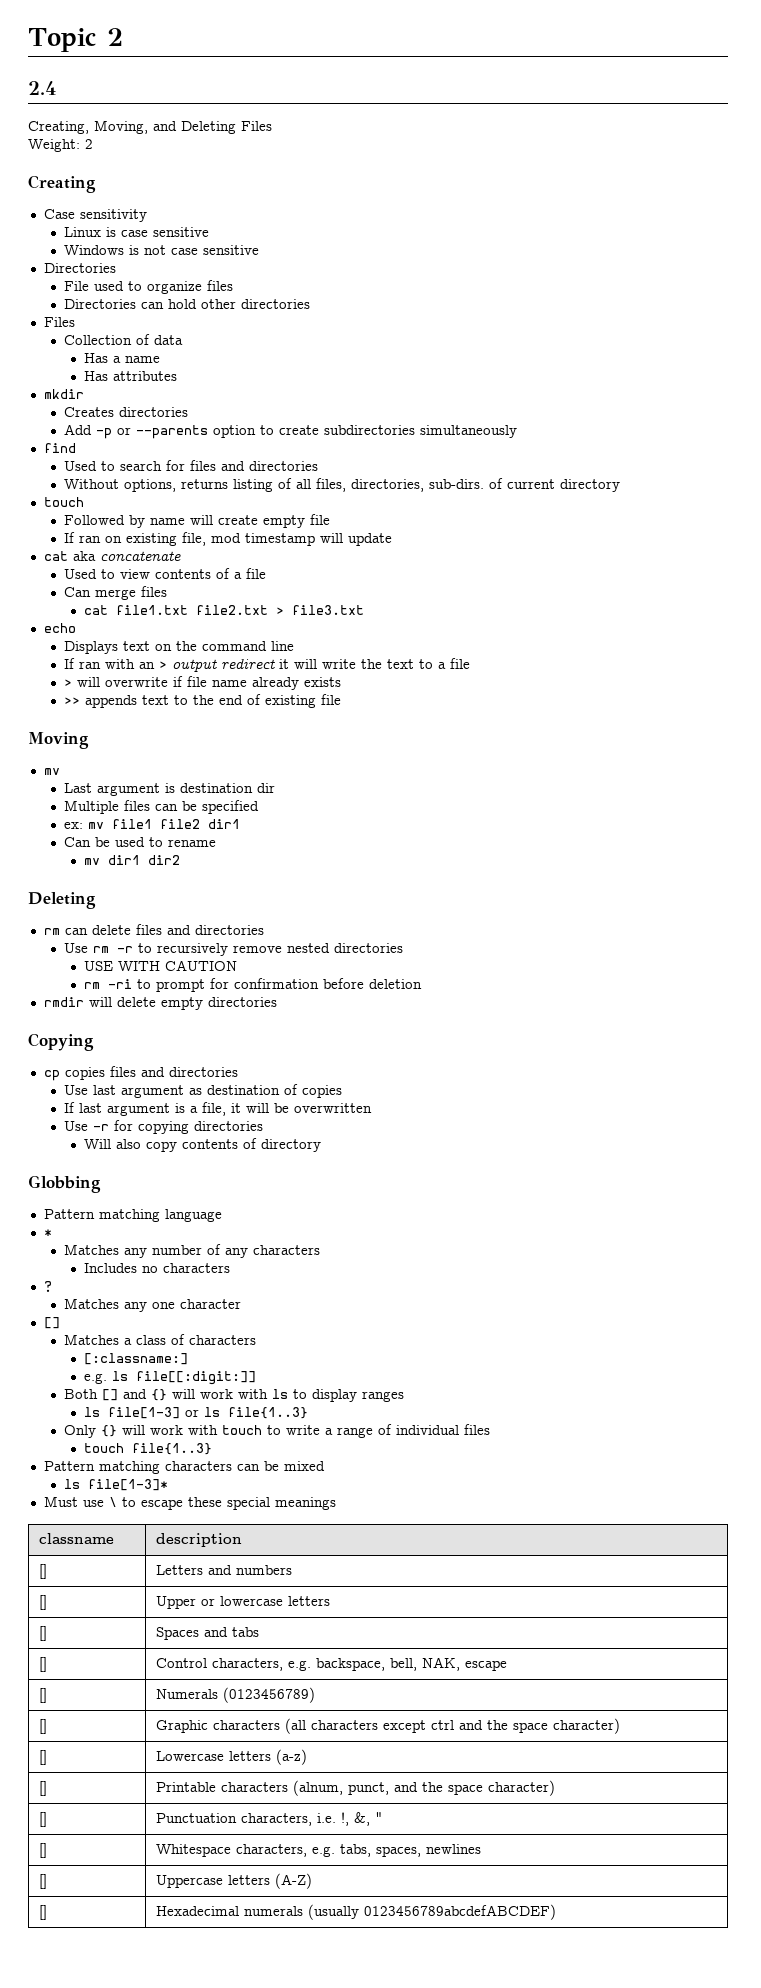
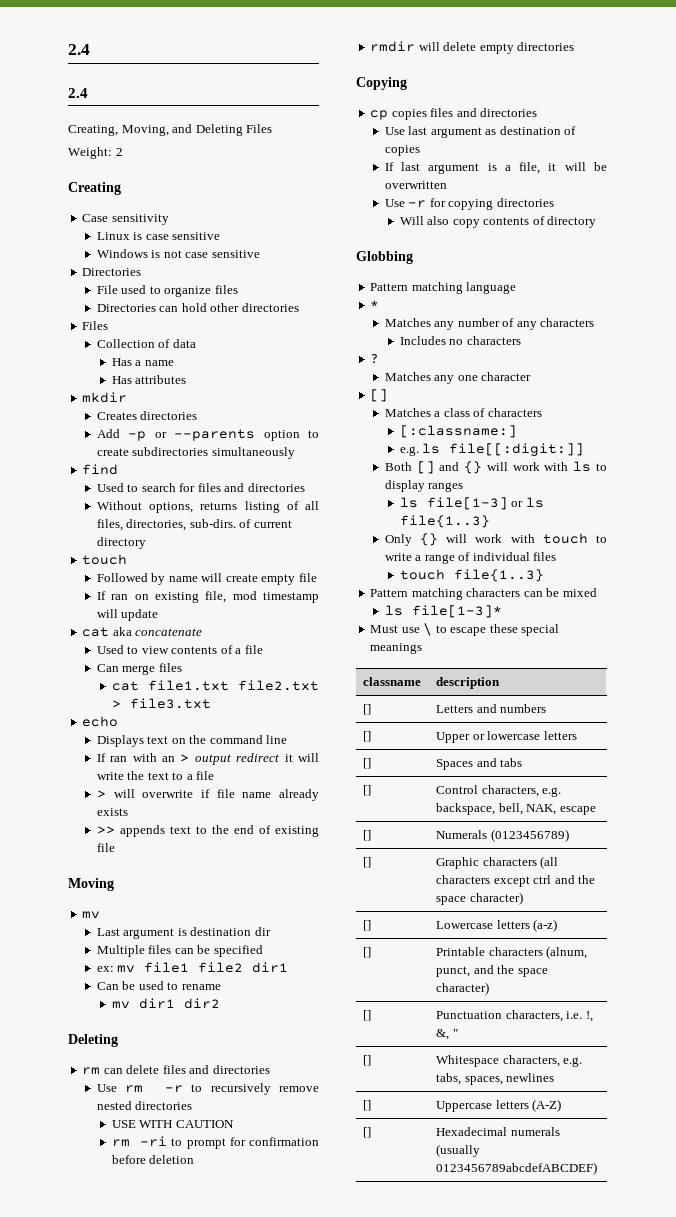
[28,28,123,52] Topic 2 -> [68,44,90,55] 2.4

